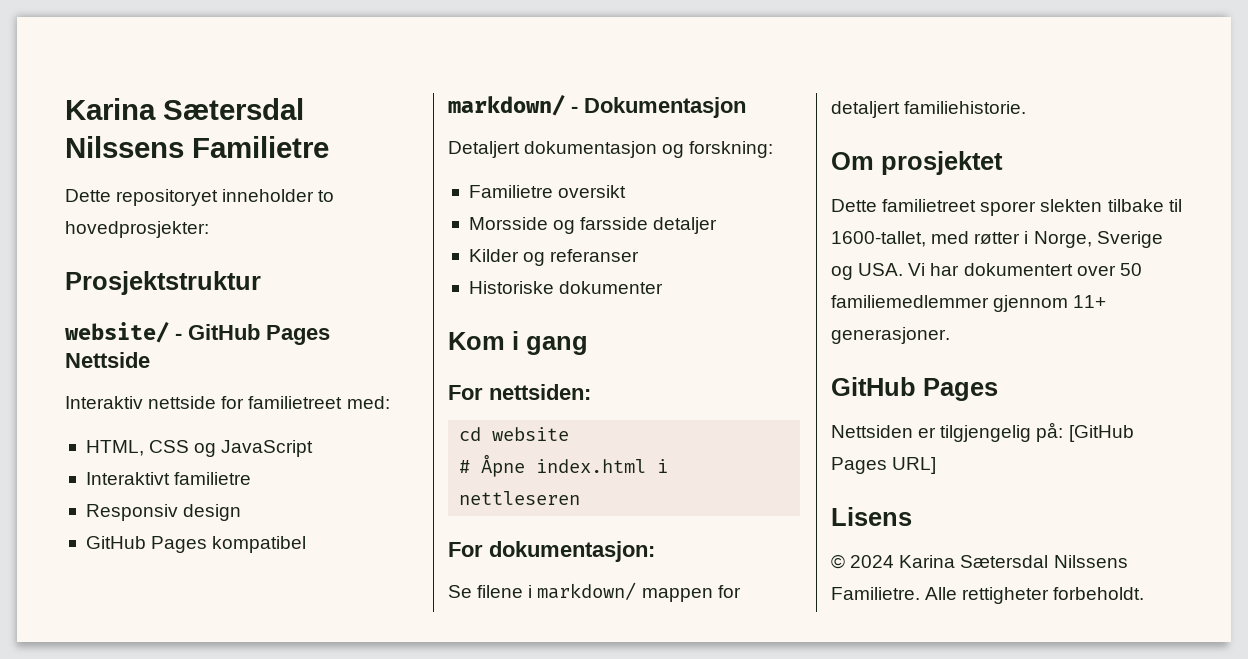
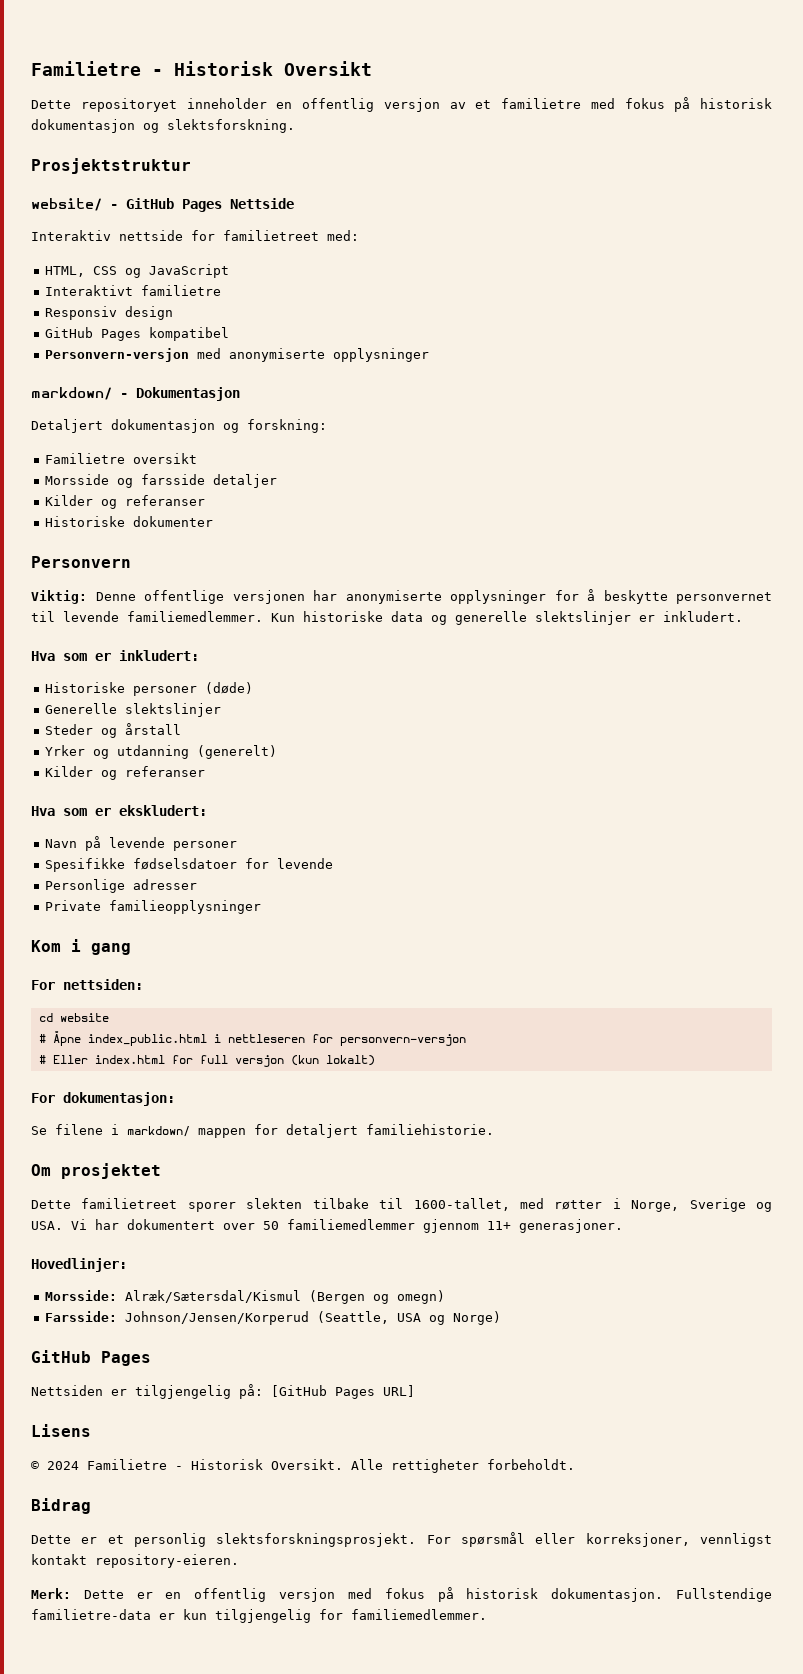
[65,98,304,120] [65,136,329,158] Karina Sætersdal Nilssens Familietre -> [31,61,372,76] Familietre - Historisk Oversikt
[318,190,335,202] [65,221,209,238] to hovedprosjekter: -> [276,97,772,112] [31,119,295,133] en offentlig versjon av et familietre med fokus på historisk dokumentasjon og slektsforskning.
(307, 544) none -> [44,348,429,362] // Personvern-versjon med anonymiserte opplysninger
(664, 287) none -> [31,556,131,568] [31,589,772,604] [31,611,743,625] [31,650,199,661] [44,682,253,696] [44,703,221,717] [44,723,181,738] [44,745,277,759] [44,766,205,780] [31,805,207,816] [44,836,237,851] [44,858,333,872] [44,879,197,893] [44,900,261,914] // Personvern // Viktig: Denne offentlige versjonen har anonymiserte opplysninger for å beskytte personvernet til levende familiemedlemmer. Kun historiske data og generelle slektslinjer er inkludert. // Hva som er inkludert: // Historiske personer (døde) // Generelle slektslinjer // Steder og årstall // Yrker og utdanning (generelt) // Kilder og referanser // Hva som er ekskludert: // Navn på levende personer // Spesifikke fødselsdatoer for levende // Personlige adresser // Private familieopplysninger
[536,459,647,473] index.html -> [87,1034,207,1046] index_public.html
(581, 498) none -> [311,1034,466,1046] [38,1055,375,1067] for personvern-versjon // # Eller index.html for full versjon (kun lokalt)
(950, 335) none -> [31,1258,127,1272] [44,1290,445,1304] [44,1311,501,1325] // Hovedlinjer: // Morsside: Alræk/Sætersdal/Kismul (Bergen og omegn) // Farsside: Johnson/Jensen/Korperud (Seattle, USA og Norge)
[899,555,1128,568] [831,587,920,600] Karina Sætersdal Nilssens Familietre. -> [87,1459,343,1470] Familietre - Historisk Oversikt.
(1145, 593) none -> [31,1498,91,1514] [31,1532,772,1547] [31,1554,239,1568] [31,1587,772,1602] [31,1609,487,1623] // Bidrag // Dette er et personlig slektsforskningsprosjekt. For spørsmål eller korreksjoner, vennligst kontakt repository-eieren. // Merk: Dette er en offentlig versjon med fokus på historisk dokumentasjon. Fullstendige familietre-data er kun tilgjengelig for familiemedlemmer.

